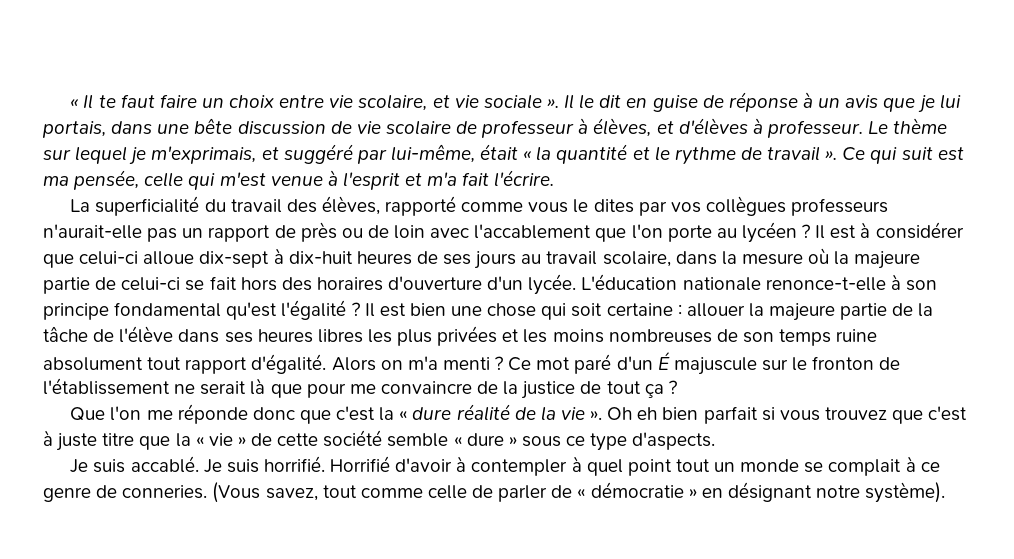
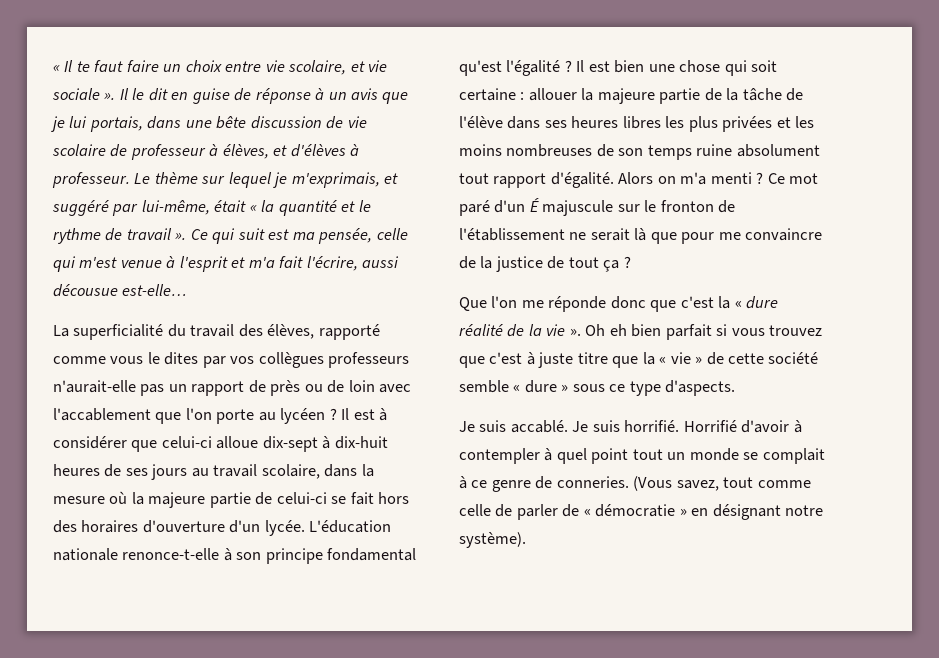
[494,170,555,187] l'écrire. -> [306,256,400,271] [53,284,188,297] l'écrire, aussi décousue est-elle…

